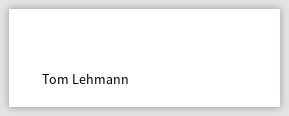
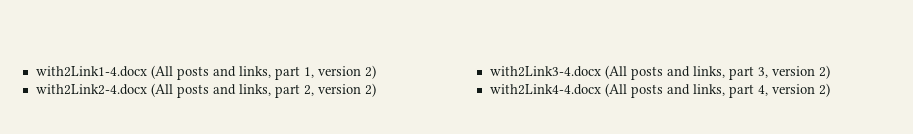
[42,74,130,84] Tom Lehmann -> [35,65,376,80] [35,83,376,98] [489,65,830,80] [489,83,830,98] with2Link1-4.docx (All posts and links, part 1, version 2) // with2Link2-4.docx (All posts and links, part 2, version 2) // with2Link3-4.docx (All posts and links, part 3, version 2) // with2Link4-4.docx (All posts and links, part 4, version 2)

